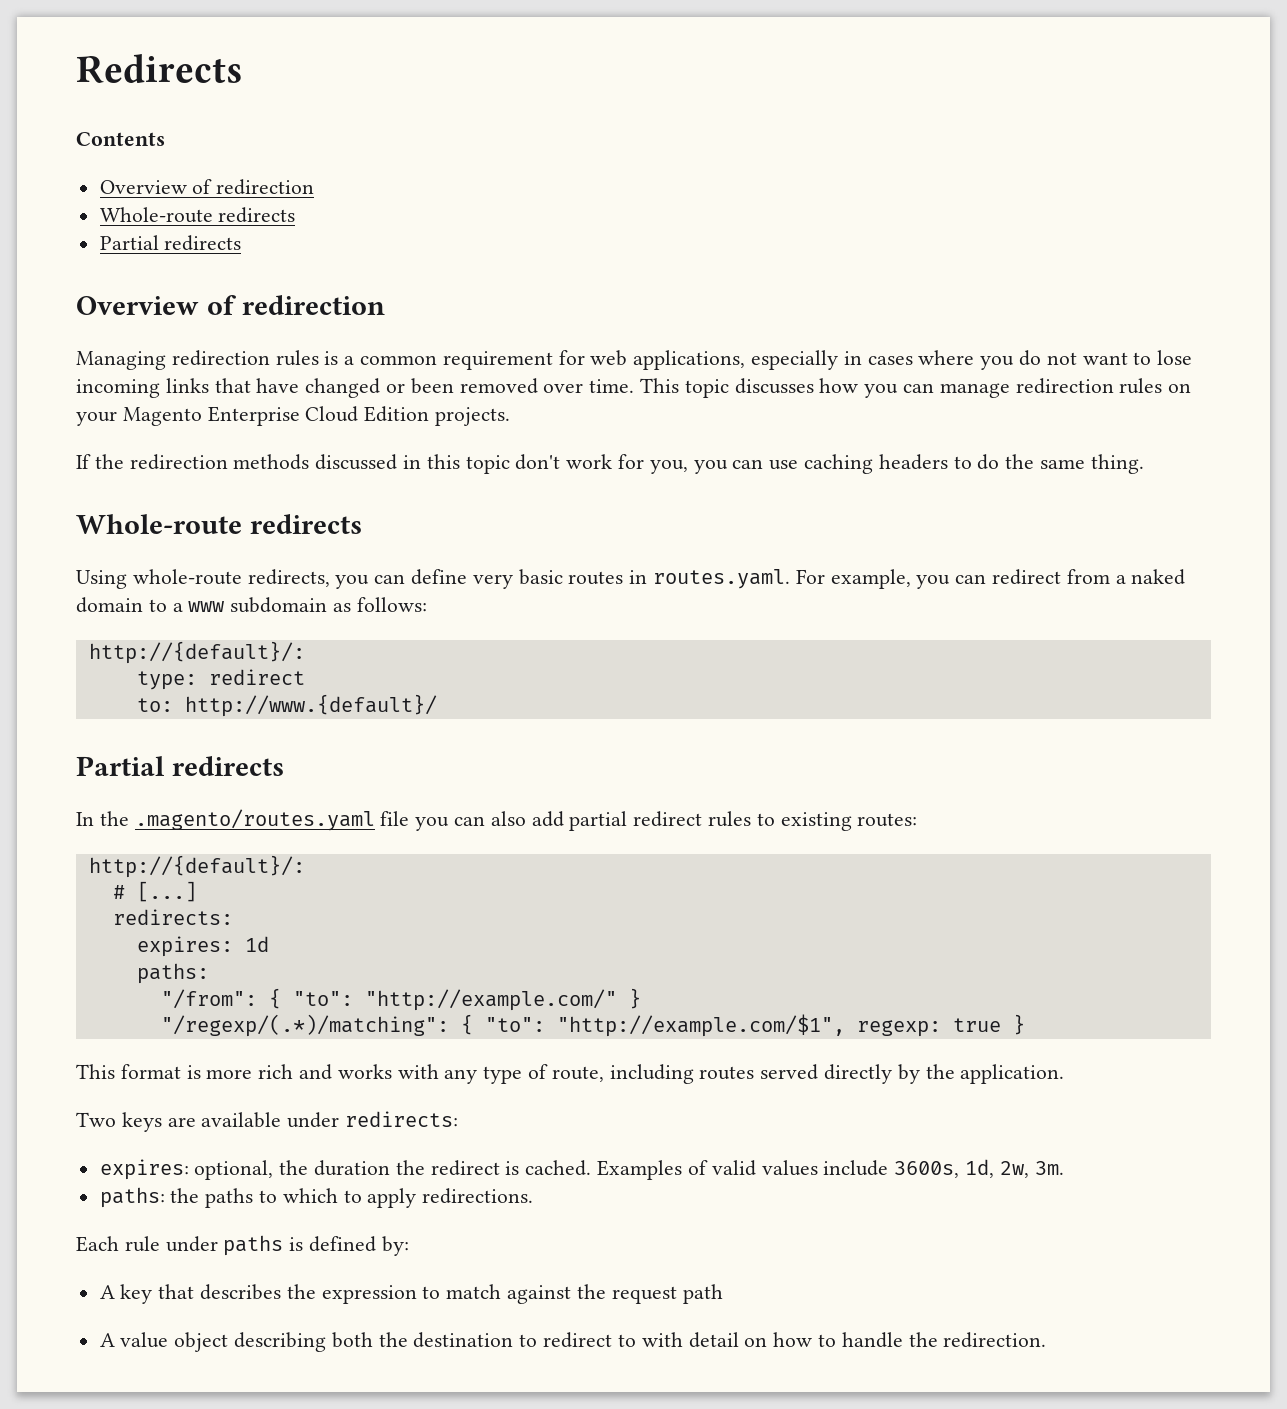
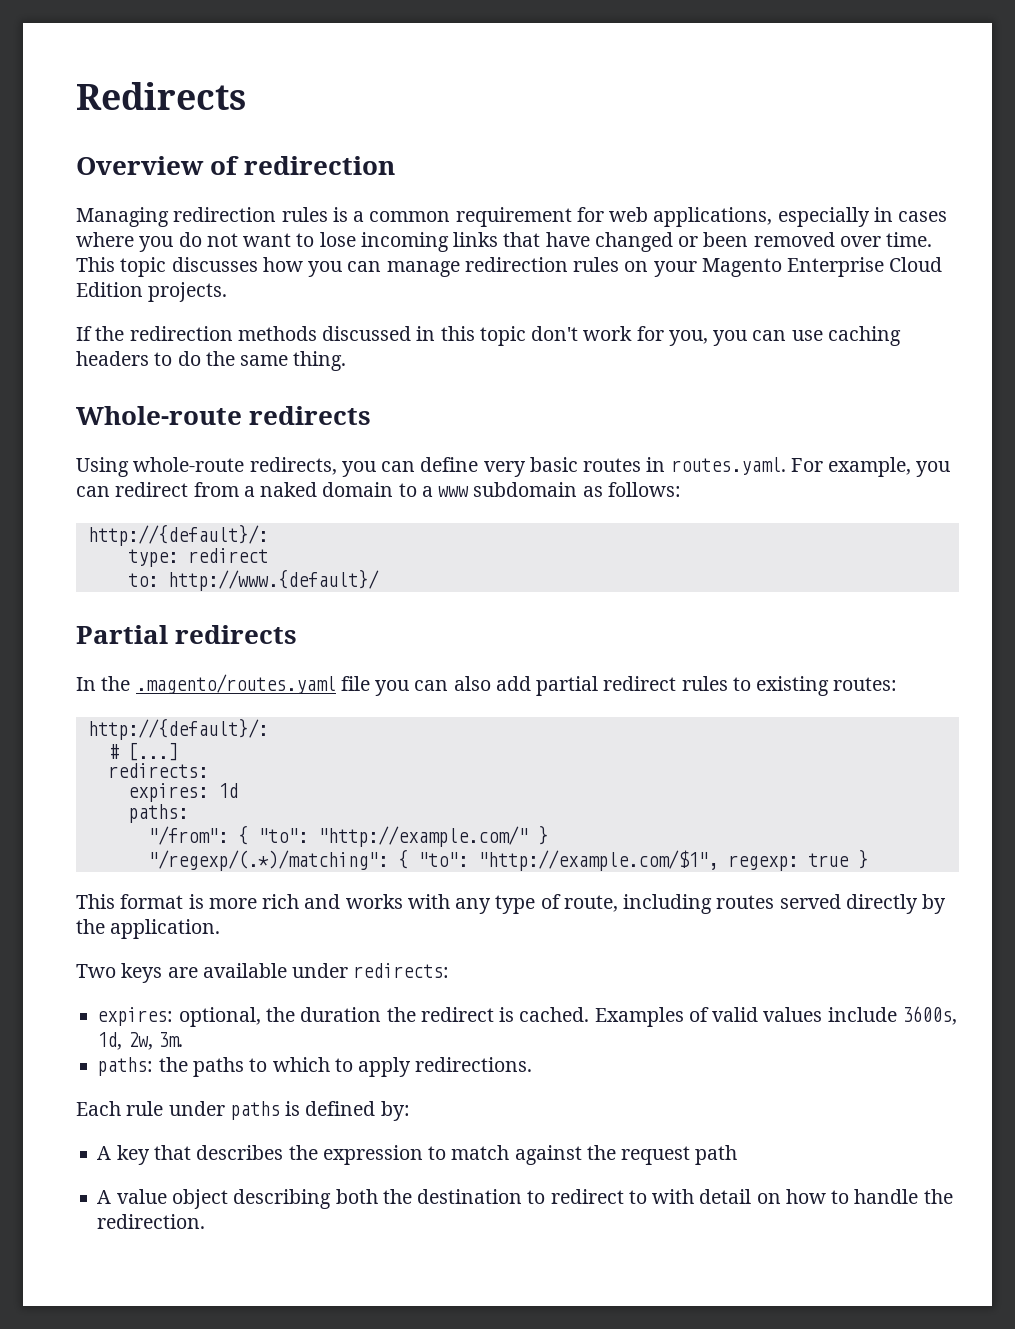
[76,132,165,146] [99,179,315,195] [99,207,296,223] [99,235,242,251] // Contents // Overview of redirection // Whole-route redirects // Partial redirects -> (246, 96) none

